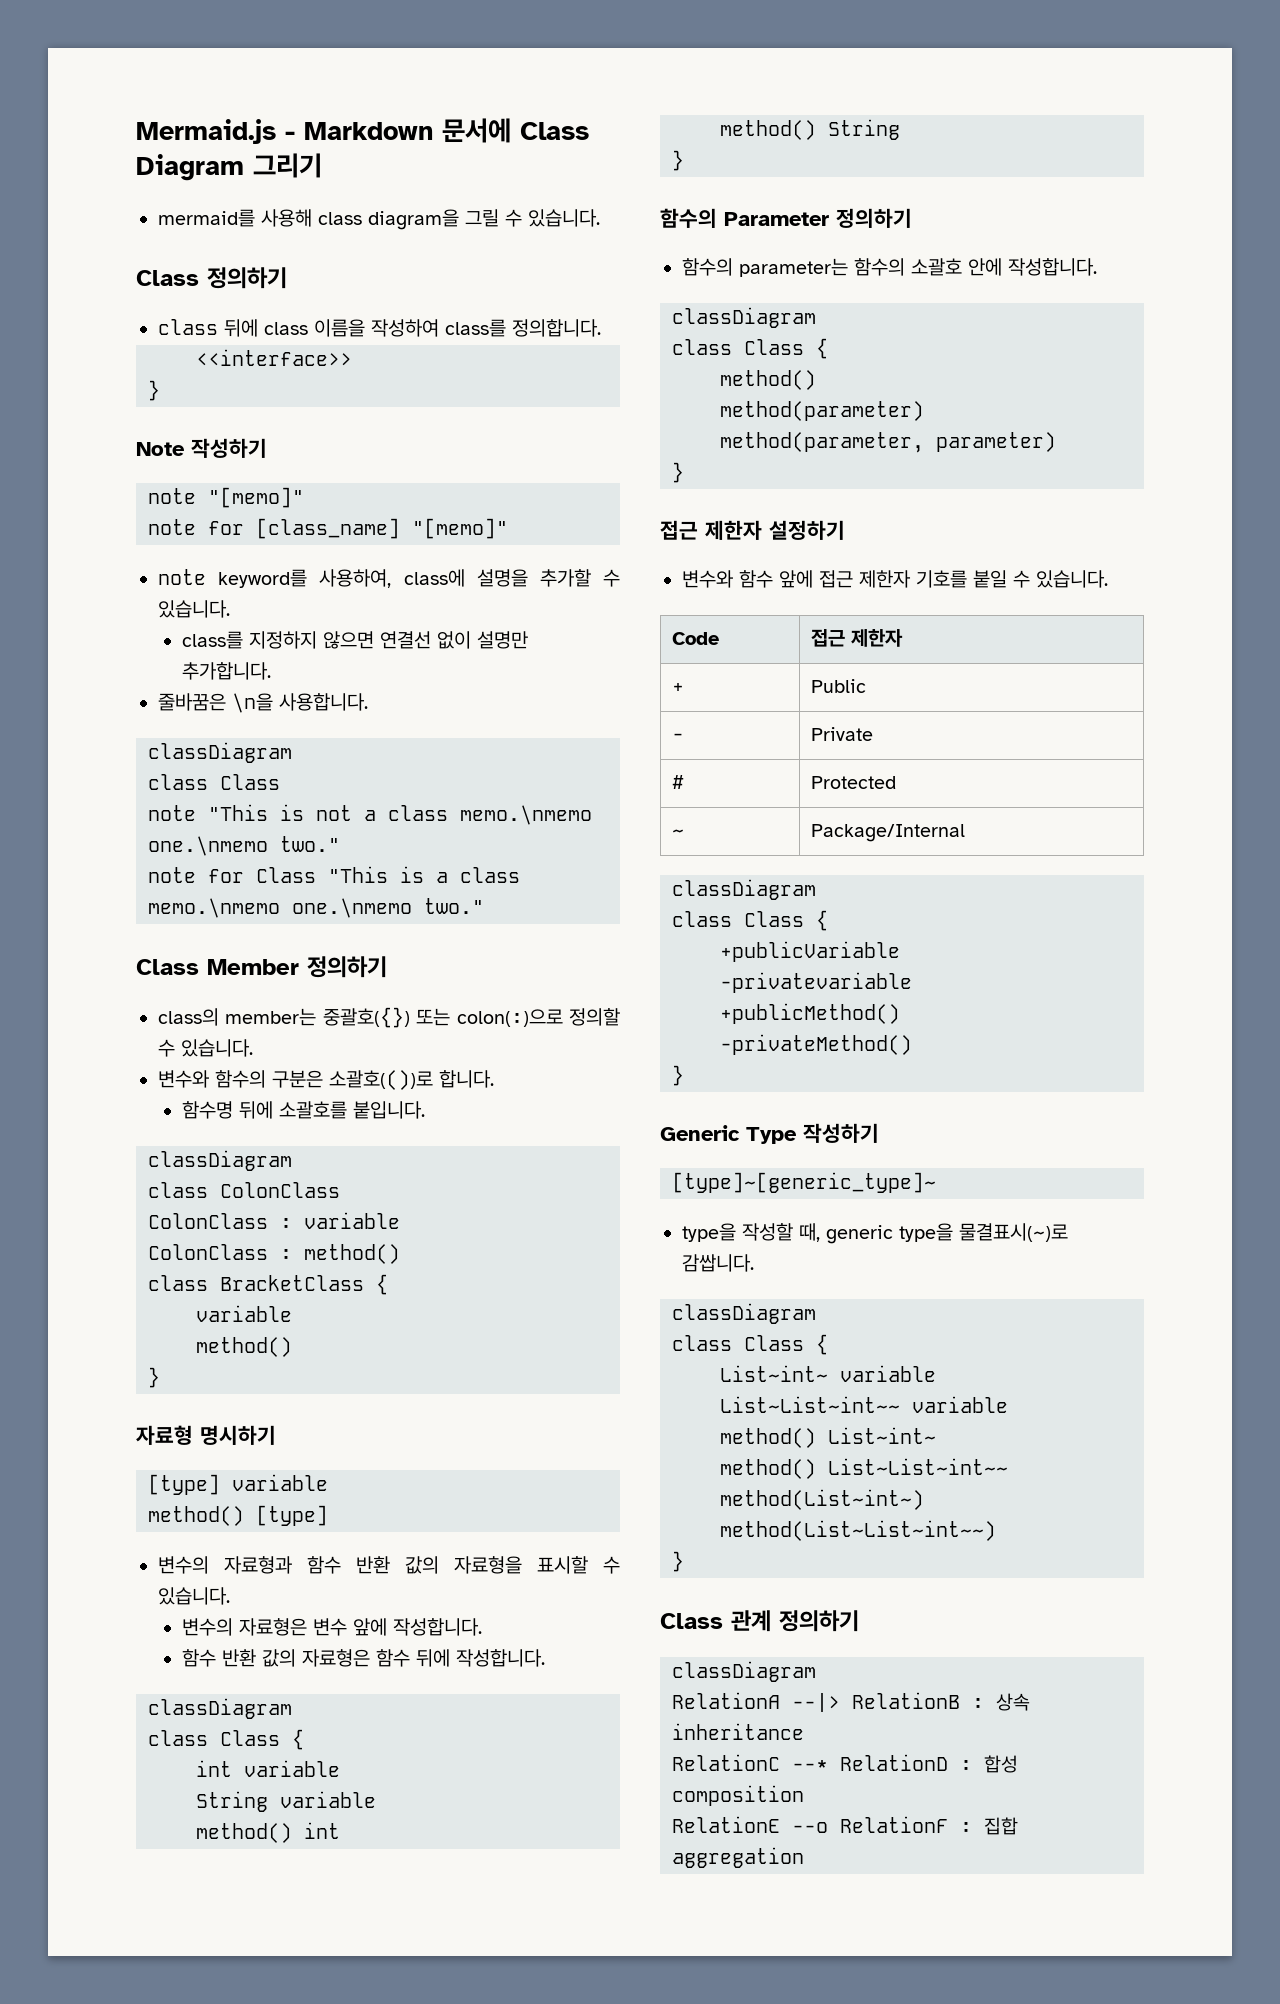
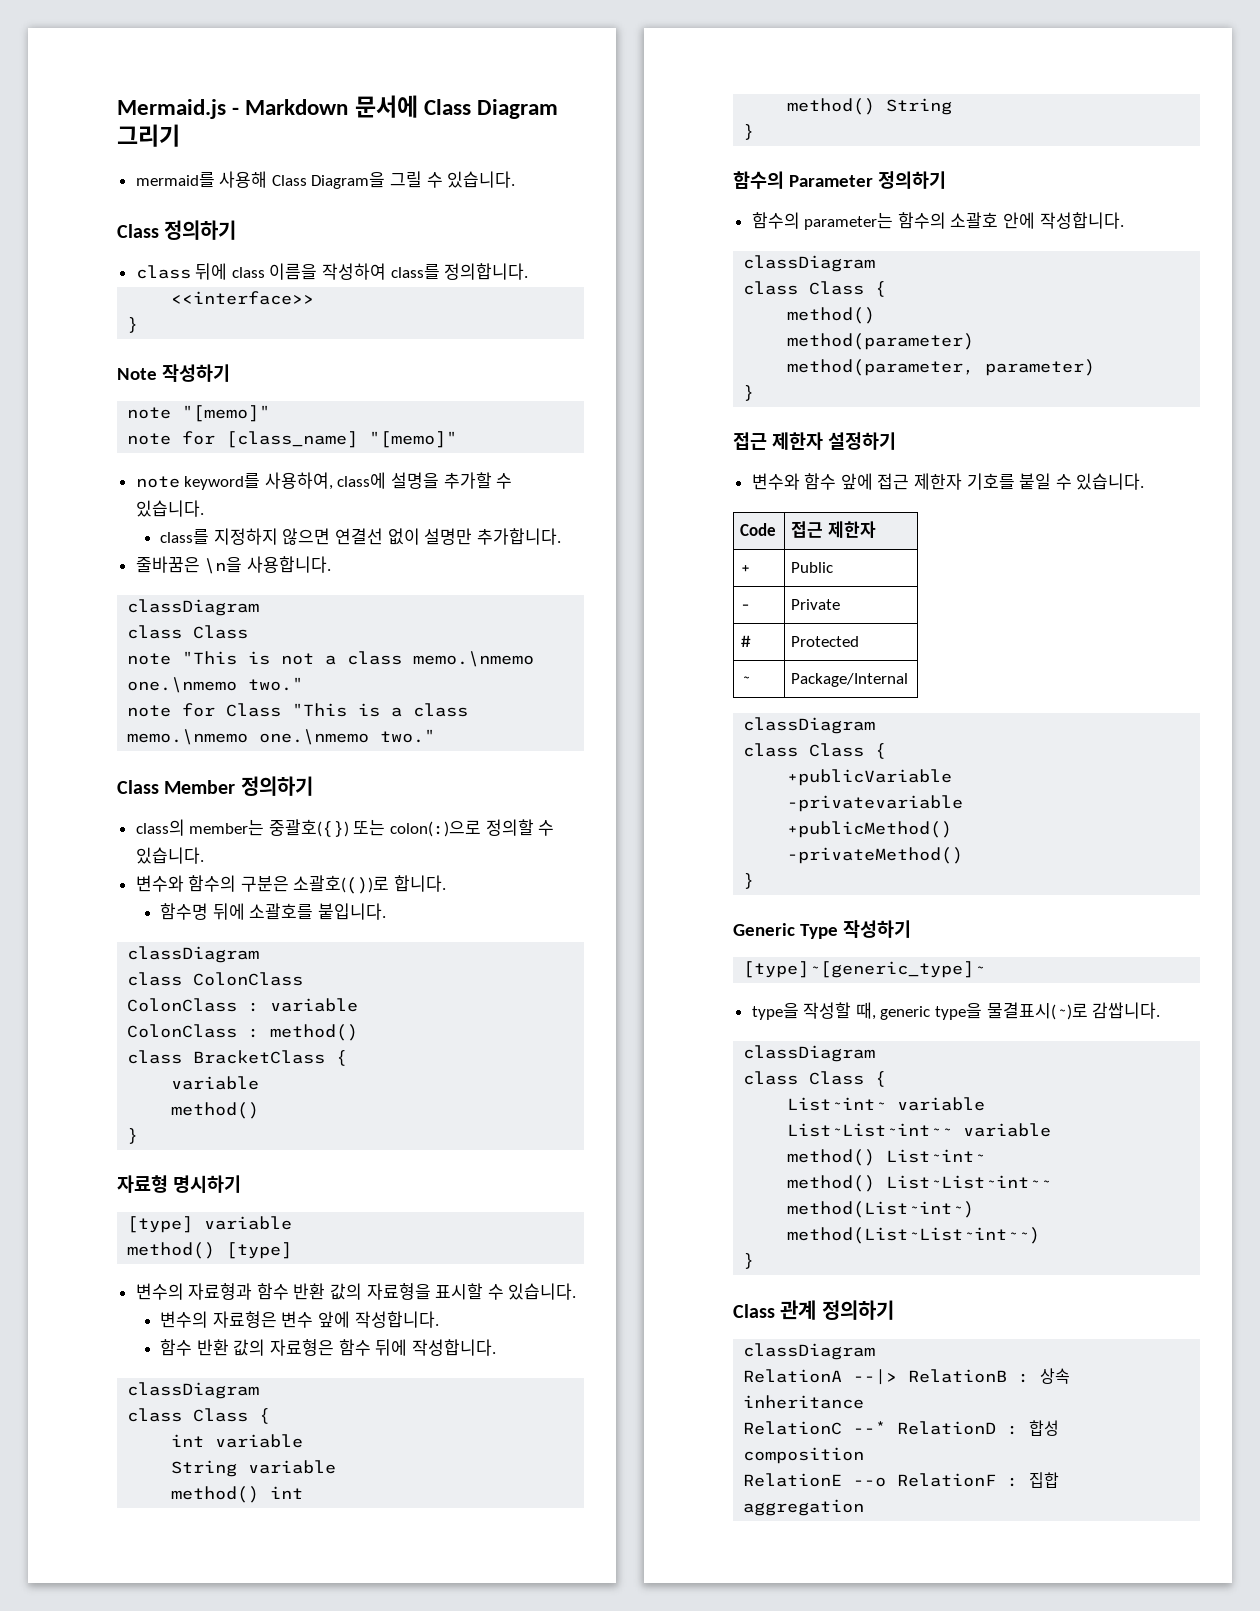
[318,209,459,230] class diagram을 -> [271,171,386,189] Class Diagram을

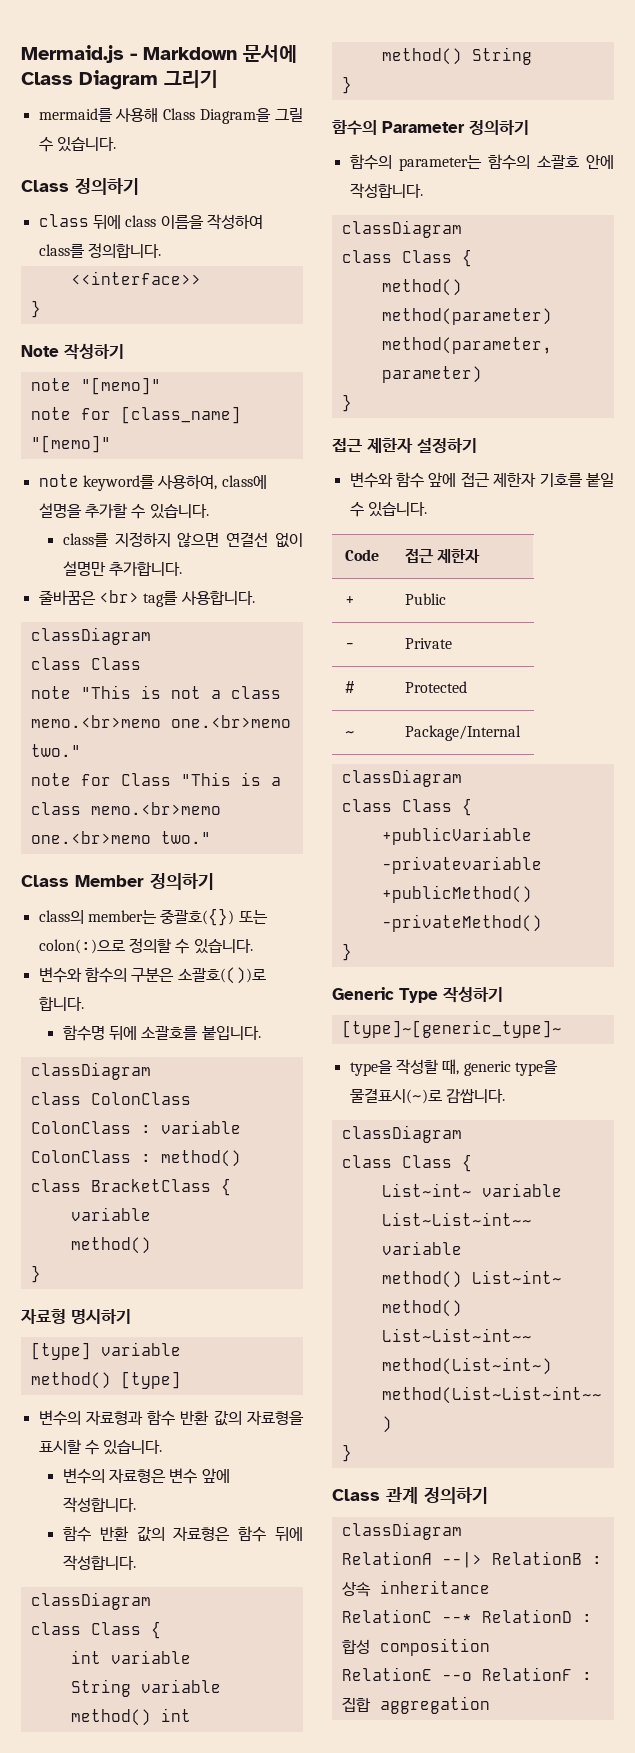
[204,556,243,574] \n을 -> [98,590,179,607] <br> tag를
[413,651,535,667] [127,677,238,693] memo.\nmemo one.\nmemo -> [30,715,291,728] memo.<br>memo one.<br>memo
[127,729,370,745] memo.\nmemo one.\nmemo -> [90,802,221,815] [30,831,151,844] memo.<br>memo one.<br>memo

